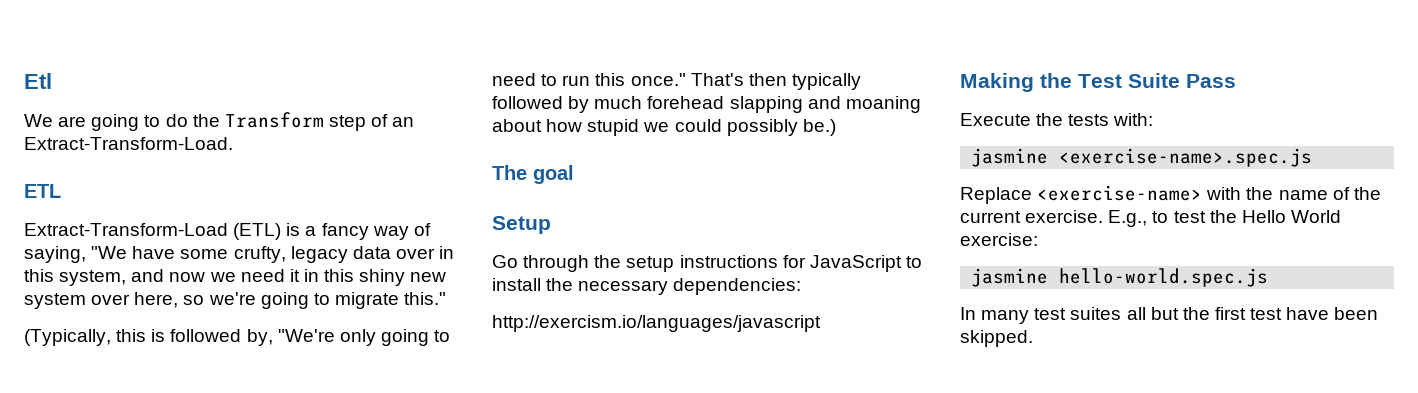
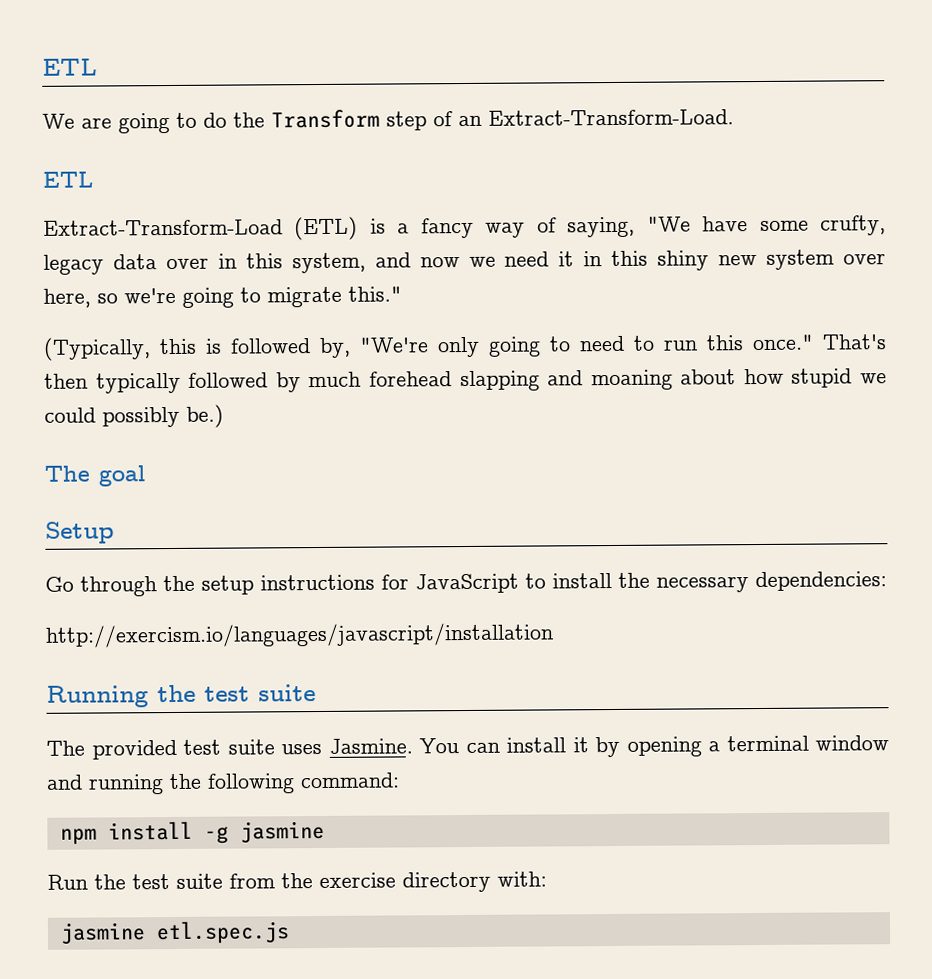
[24,73,52,89] Etl -> [42,58,98,76] ETL
[492,315,821,332] [960,73,1236,92] [960,113,1154,126] [971,148,1313,167] [960,185,1381,204] [960,210,1341,227] [960,233,1038,246] [971,268,1269,287] [960,307,1379,324] [960,330,1033,347] http://exercism.io/languages/javascript // Making the Test Suite Pass // Execute the tests with: // jasmine <exercise-name>.spec.js // Replace <exercise-name> with the name of the current exercise. E.g., to test the Hello World exercise: // jasmine hello-world.spec.js // In many test suites all but the first test have been skipped. -> [45,622,554,648] [46,684,316,708] [46,735,889,760] [46,772,400,795] [59,820,325,845] [47,871,547,893] [59,921,290,945] http://exercism.io/languages/javascript/installation // Running the test suite // The provided test suite uses Jasmine. You can install it by opening a terminal window and running the following command: // npm install -g jasmine // Run the test suite from the exercise directory with: // jasmine etl.spec.js

